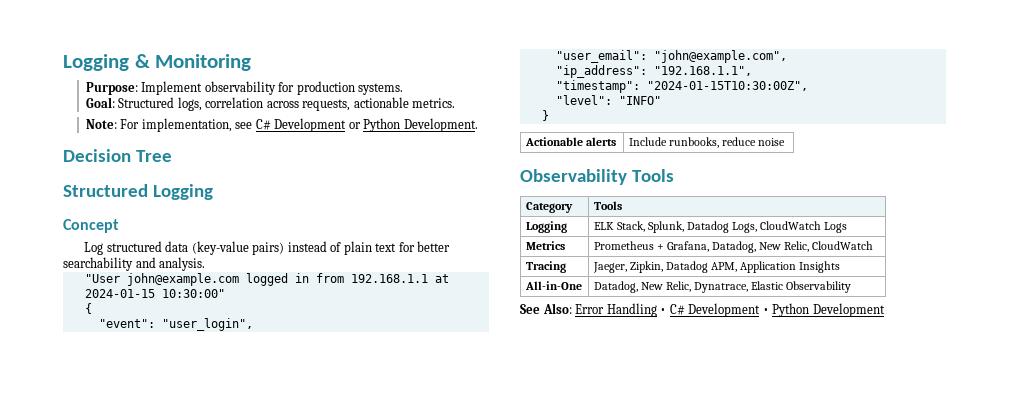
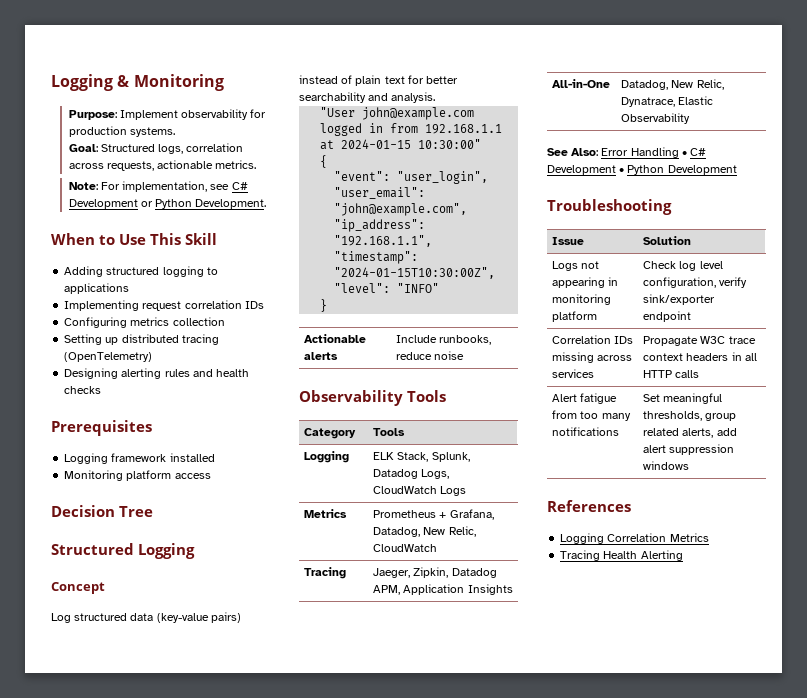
(478, 125) none -> [51,233,217,245] [64,266,218,277] [64,283,130,294] [64,300,264,311] [64,317,225,328] [64,334,219,345] [64,352,153,362] [64,368,250,379] [64,386,102,394] [51,420,152,436] [64,453,215,464] [64,470,211,481] // When to Use This Skill // Adding structured logging to applications // Implementing request correlation IDs // Configuring metrics collection // Setting up distributed tracing (OpenTelemetry) // Designing alerting rules and health checks // Prerequisites // Logging framework installed // Monitoring platform access
(885, 310) none -> [547,199,672,215] [552,237,585,245] [643,236,692,245] [552,261,600,271] [552,277,619,288] [552,294,612,305] [552,311,598,322] [643,261,723,271] [643,277,748,288] [643,294,716,305] [643,311,692,322] [552,335,634,344] [552,352,633,363] [552,369,595,378] [643,336,756,346] [643,352,757,361] [643,370,700,378] [552,393,618,404] [552,410,631,421] [552,427,620,436] [643,393,723,404] [643,411,737,421] [643,428,737,438] [643,444,735,455] [643,461,690,470] [547,500,631,512] [560,533,709,544] [560,550,683,561] // Troubleshooting // Issue | Solution // Logs not appearing in monitoring platform | Check log level configuration, verify sink/exporter endpoint // Correlation IDs missing across services | Propagate W3C trace context headers in all HTTP calls // Alert fatigue from too many notifications | Set meaningful thresholds, group related alerts, add alert suppression windows // References // Logging Correlation Metrics // Tracing Health Alerting

